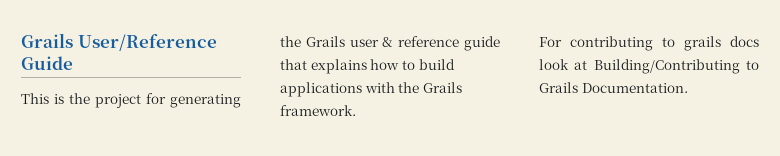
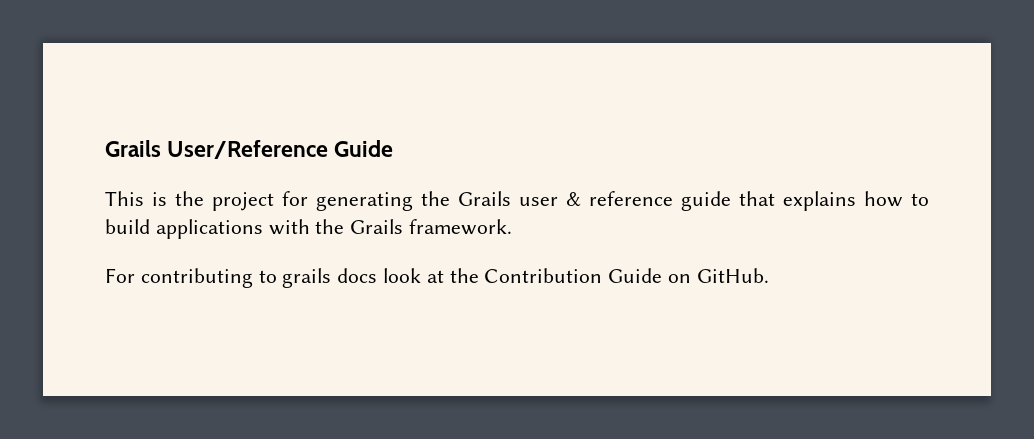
[593,59,759,74] [539,82,688,93] Building/Contributing to Grails Documentation. -> [449,268,769,283] the Contribution Guide on GitHub.

